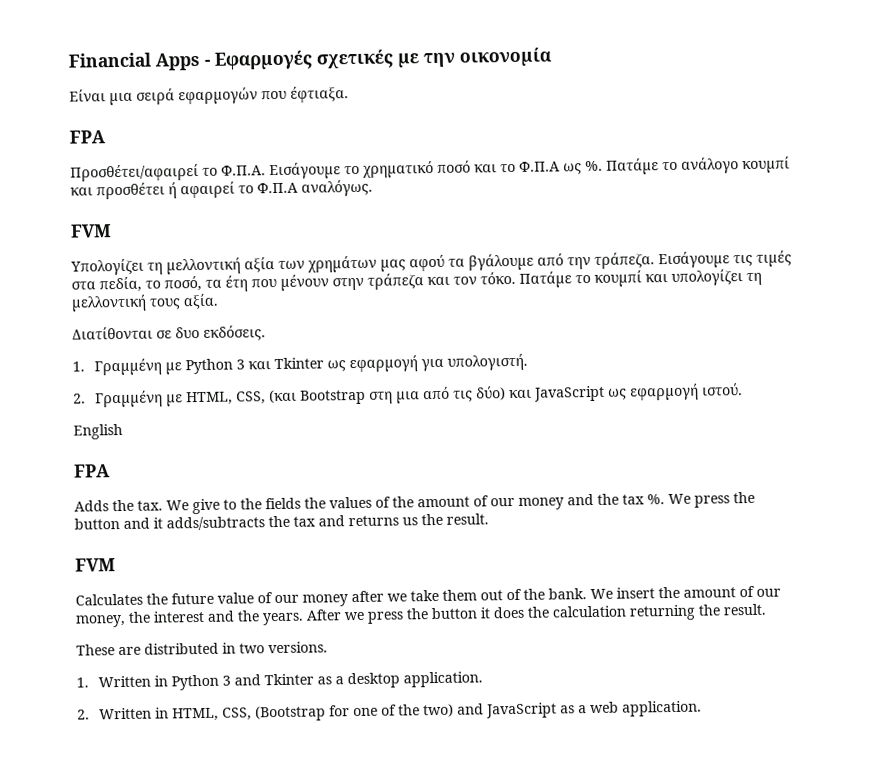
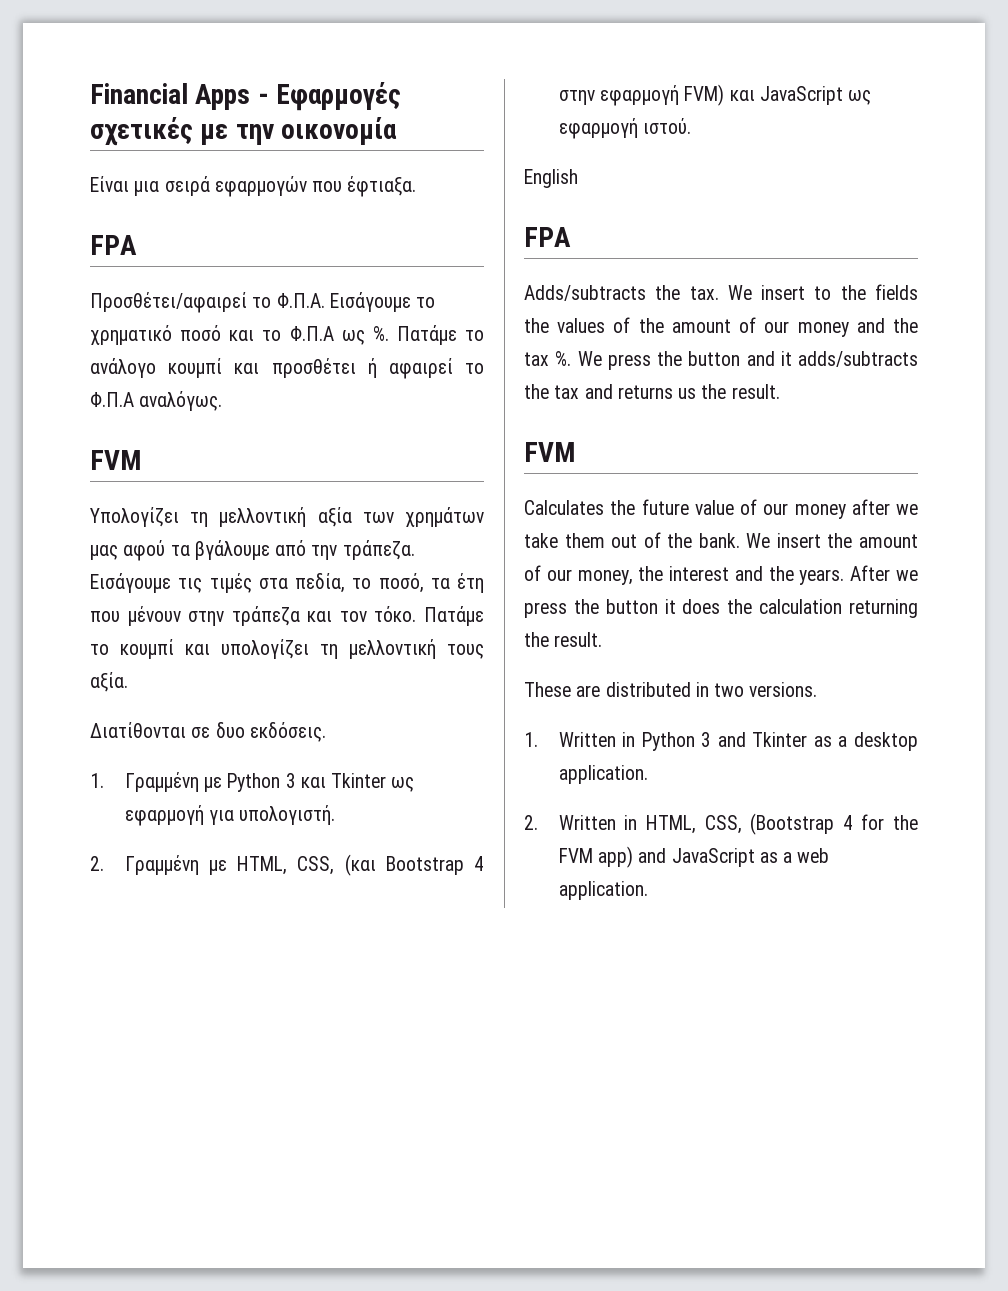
[368,386,506,404] στη μια από τις δύο) -> [474,856,485,871] [558,84,725,106] 4 στην εφαρμογή FVM)
[74,500,109,512] Adds -> [524,285,646,301] Adds/subtracts
[192,498,220,515] give -> [761,285,806,300] insert
[328,703,454,718] for one of the two) -> [842,814,919,830] [558,846,634,868] 4 for the FVM app)

